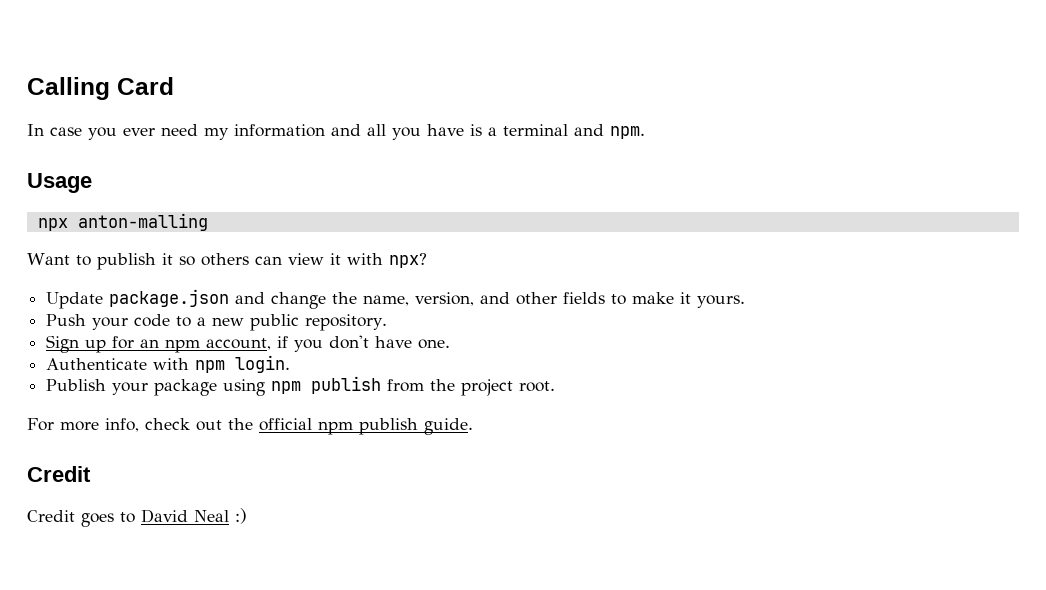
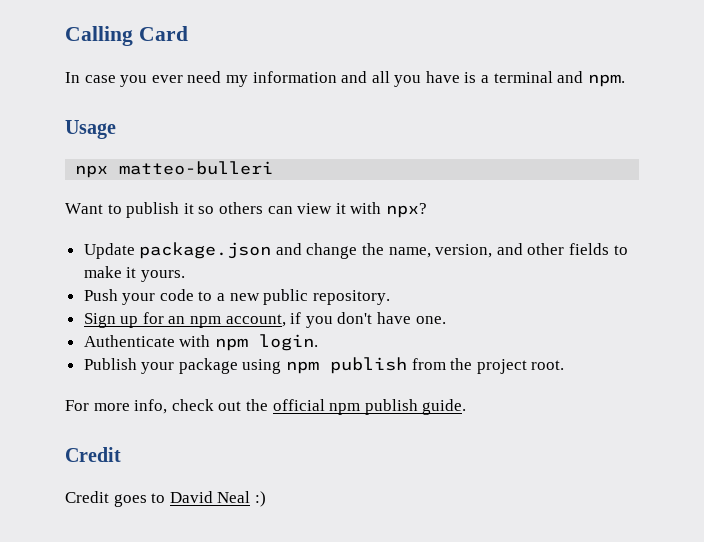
[77,213,208,231] anton-malling -> [119,161,274,175] matteo-bulleri

